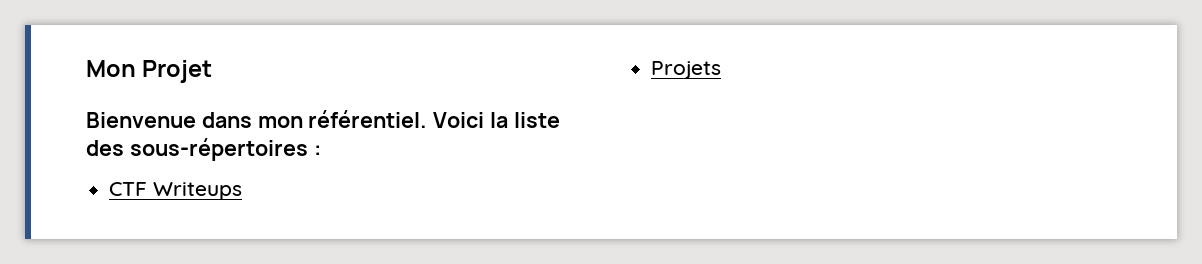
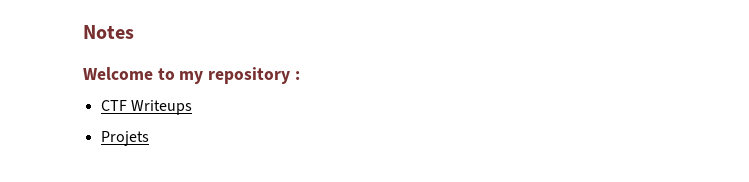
[86,60,213,83] [86,110,560,128] [86,138,308,161] Mon Projet // Bienvenue dans mon référentiel. Voici la liste des sous-répertoires -> [83,25,134,39] [83,67,291,84] Notes // Welcome to my repository

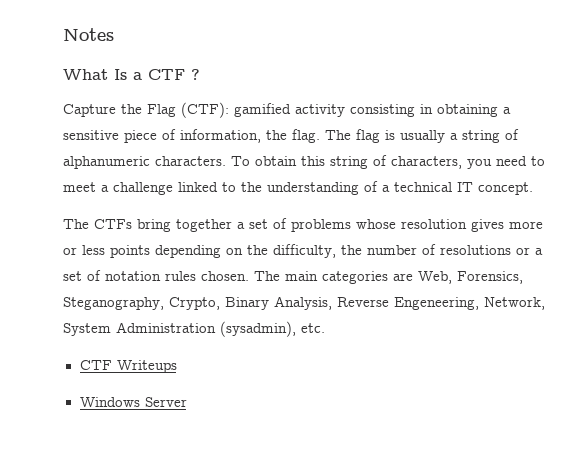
[83,67,300,84] Welcome to my repository : -> [63,69,200,80] [63,102,511,118] [63,129,519,143] [63,155,545,169] [63,181,533,195] [63,218,543,232] [63,244,543,258] [63,270,523,284] [63,296,545,310] [63,321,325,337] What Is a CTF ? // Capture the Flag (CTF): gamified activity consisting in obtaining a sensitive piece of information, the flag. The flag is usually a string of alphanumeric characters. To obtain this string of characters, you need to meet a challenge linked to the understanding of a technical IT concept. // The CTFs bring together a set of problems whose resolution gives more or less points depending on the difficulty, the number of resolutions or a set of notation rules chosen. The main categories are Web, Forensics, Steganography, Crypto, Binary Analysis, Reverse Engeneering, Network, System Administration (sysadmin), etc.
[100,131,149,146] Projets -> [79,397,187,407] Windows Server

